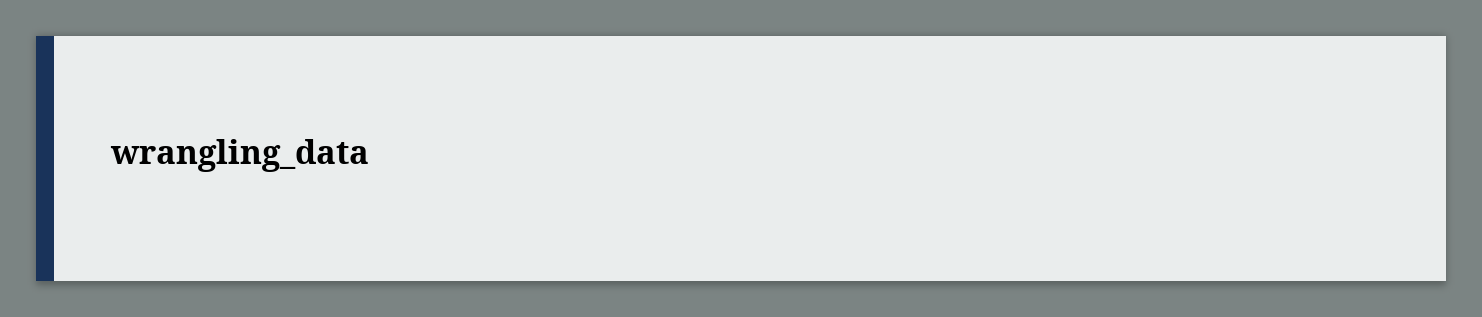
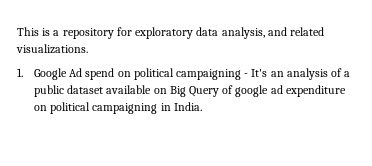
[110,139,369,172] wrangling_data -> [17,27,325,39] [16,44,88,54] [17,68,351,80] [33,85,346,97] [33,102,202,114] This is a repository for exploratory data analysis, and related visualizations. // 1. Google Ad spend on political campaigning - It's an analysis of a public dataset available on Big Query of google ad expenditure on political campaigning in India.

